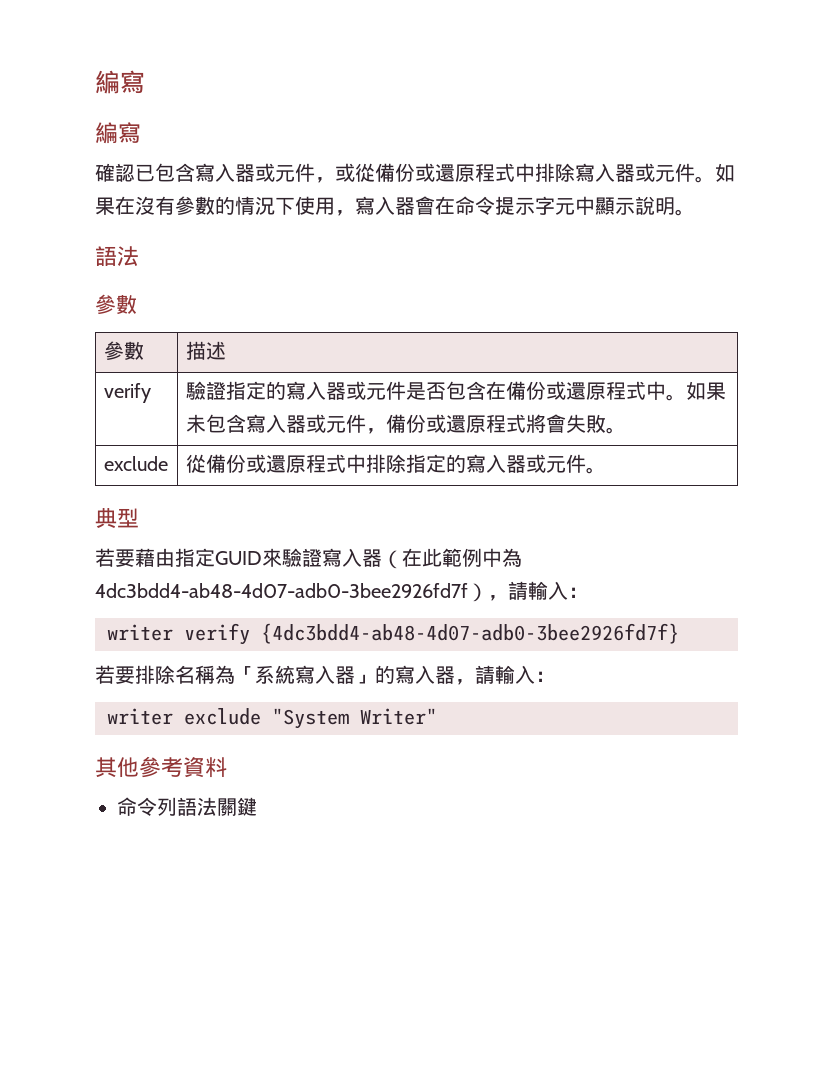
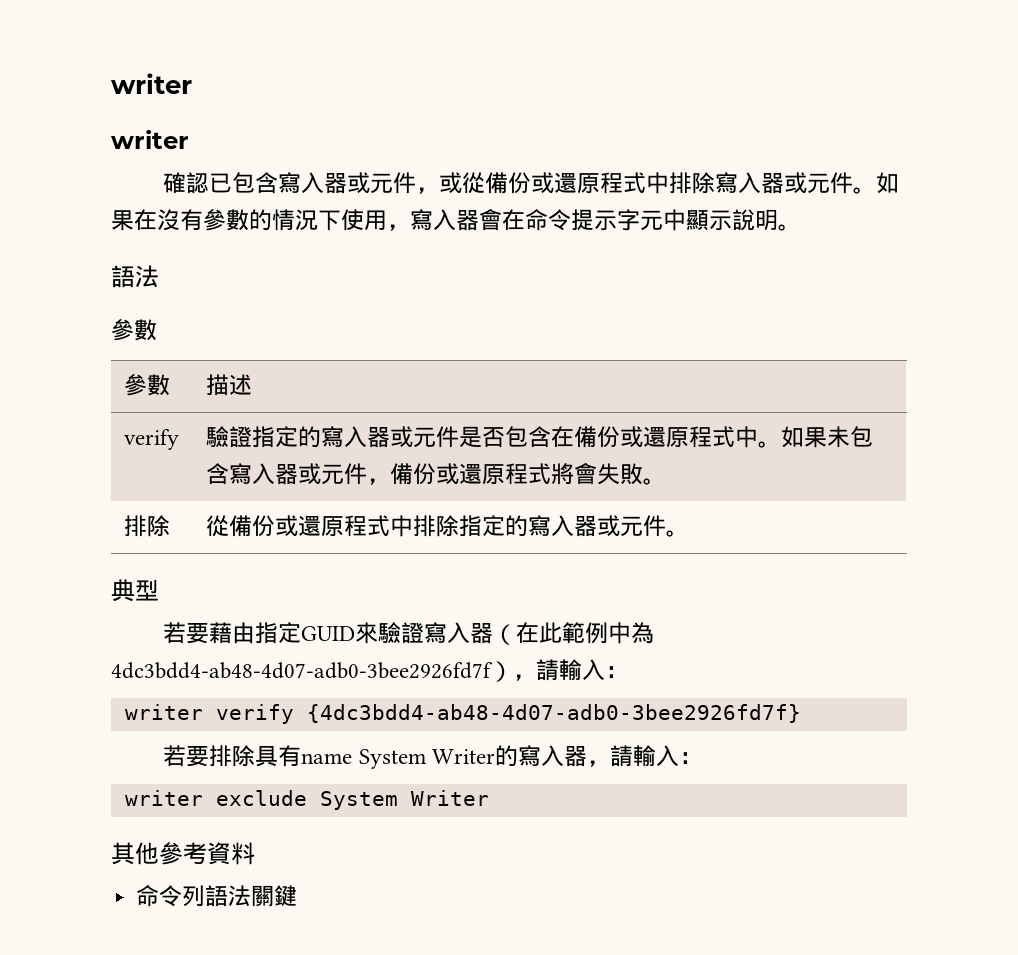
[95,70,145,94] [95,122,141,144] 編寫 // 編寫 -> [111,73,192,94] [111,130,189,149] writer // writer
[103,456,168,471] exclude -> [124,515,171,537] 排除
[175,665,375,684] 名稱為「系統寫入器」 -> [255,745,495,769] 具有name System Writer
[272,708,437,729] "System Writer" -> [319,790,489,810] System Writer

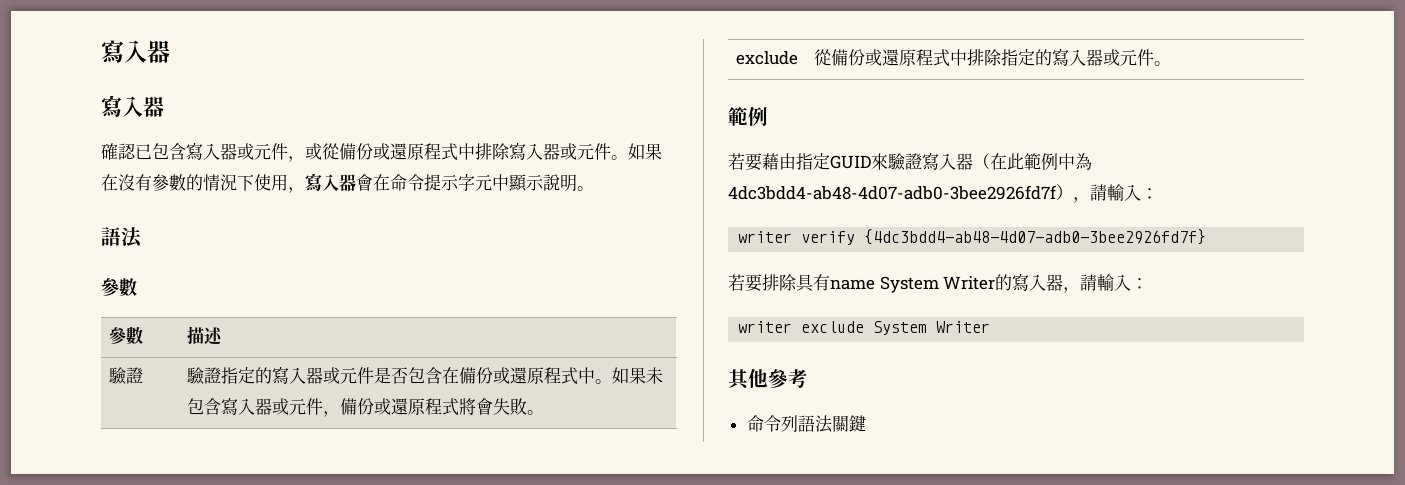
[111,73,192,94] [111,130,189,149] writer // writer -> [101,40,170,64] [101,95,164,118] 寫入器 // 寫入器
[124,429,180,450] verify -> [107,367,143,385] 驗證
[124,515,171,537] 排除 -> [735,51,798,65] exclude
[111,579,159,602] 典型 -> [728,107,768,126] 範例
[207,842,255,865] 資料 -> (808, 378) none

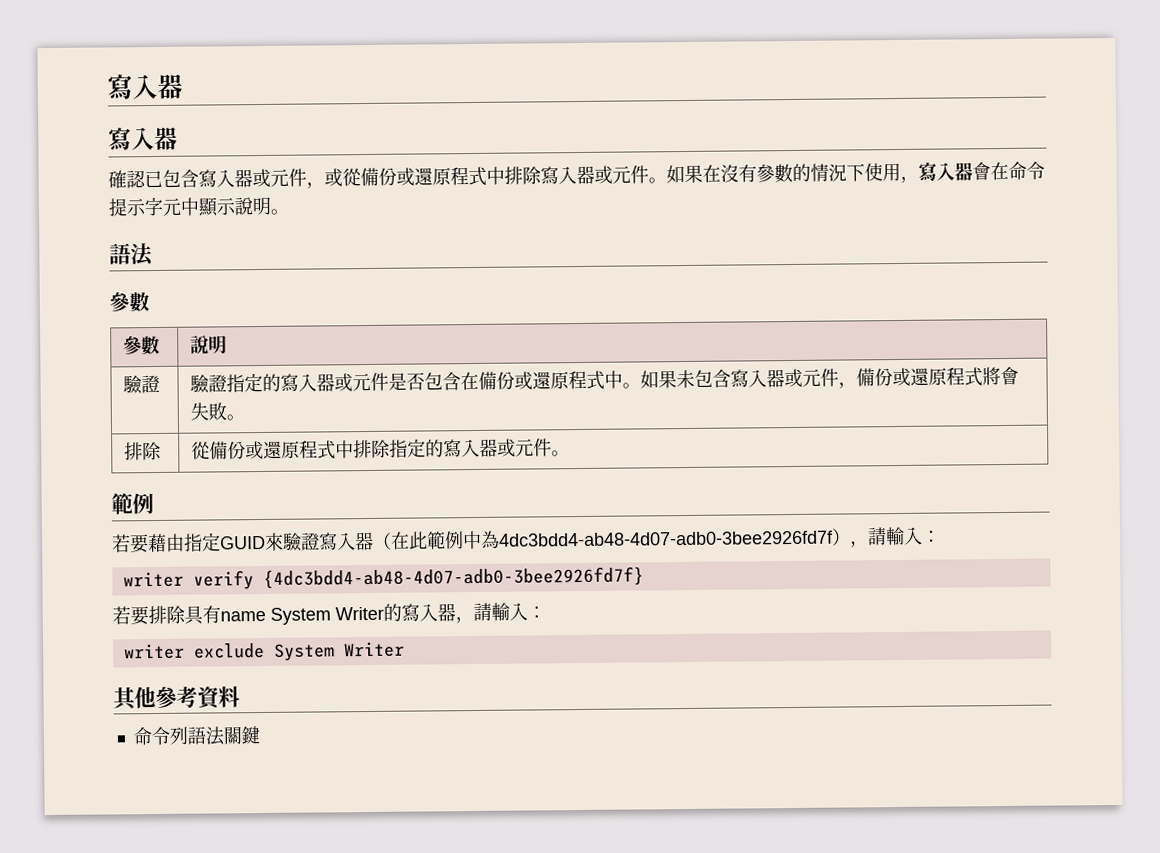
[186,326,223,345] 描述 -> [190,334,228,355] 說明
[735,51,798,65] exclude -> [124,441,163,461] 排除
(808, 378) none -> [197,686,240,710] 資料

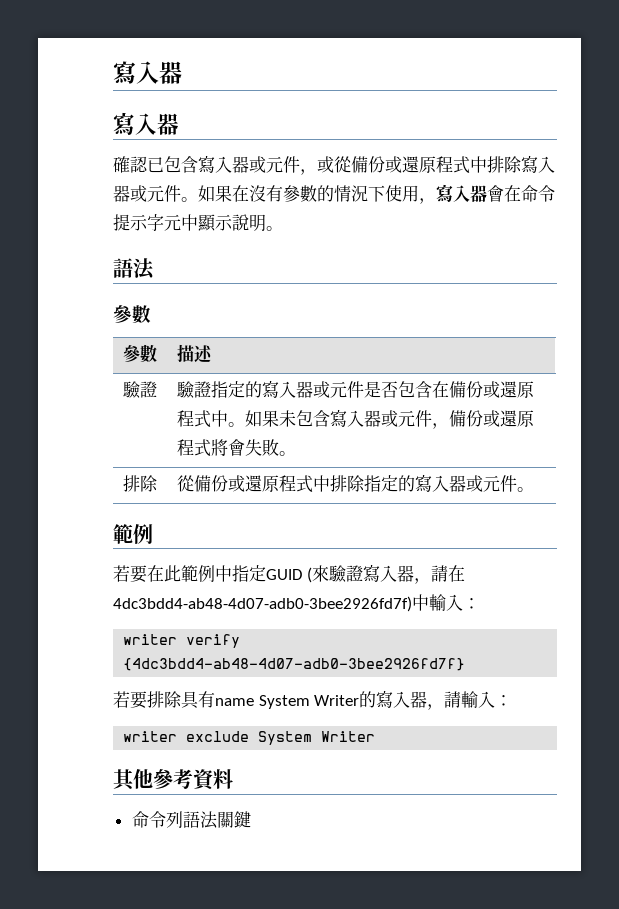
[190,334,228,355] 說明 -> [176,344,213,363] 描述
[147,533,185,553] 藉由 -> [147,565,232,582] 在此範例中
(266, 542) none -> [306,567,312,583] (
[372,527,887,550] （在此範例中為4dc3bdd4-ab48-4d07-adb0-3bee2926fd7f），請 -> [413,565,465,584] [113,594,429,612] ，請在4dc3bdd4-ab48-4d07-adb0-3bee2926fd7f)中

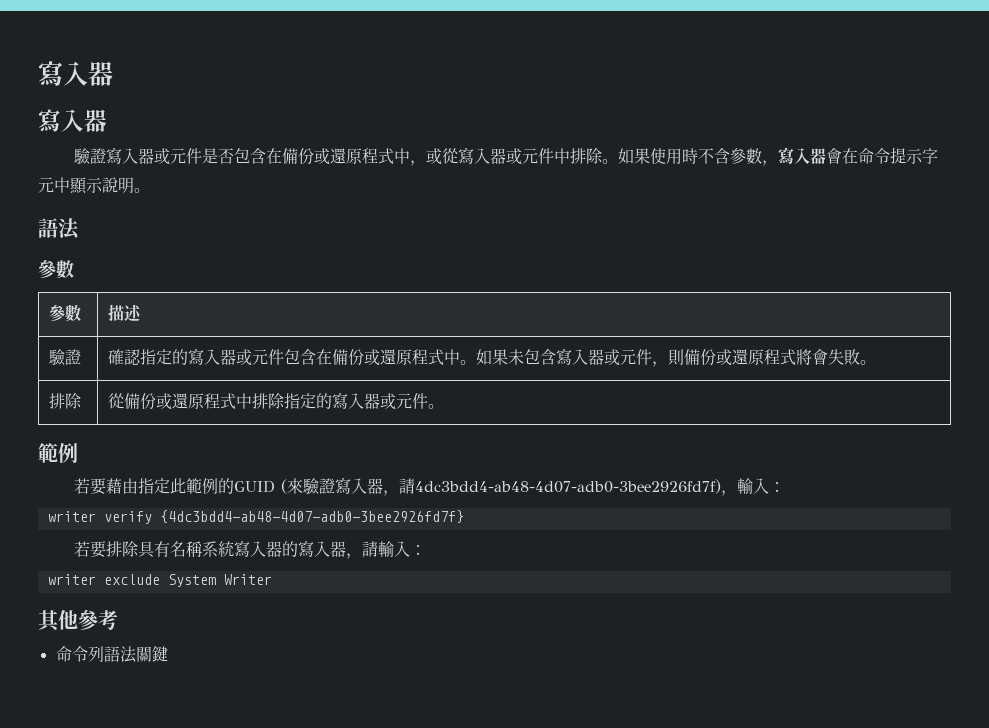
[113,155,555,175] [113,185,419,202] 確認已包含寫入器或元件，或從備份或還原程式中排除寫入器或元件。如果在沒有參數的情況下使用 -> [72,147,762,166] 驗證寫入器或元件是否包含在備份或還原程式中，或從寫入器或元件中排除。如果使用時不含參數
[175,380,398,399] 驗證指定的寫入器或元件是否 -> [108,348,285,366] 確認指定的寫入器或元件
(449, 426) none -> [668,349,685,366] 則
[147,565,266,582] 在此範例中指定 -> [105,478,234,494] 藉由指定此範例的
[447,565,465,582] [113,594,429,612] 在4dc3bdd4-ab48-4d07-adb0-3bee2926fd7f)中 -> [414,479,737,496] 4dc3bdd4-ab48-4d07-adb0-3bee2926fd7f)，
[215,695,360,709] name System Writer -> [169,540,282,558] 名稱系統寫入器
[193,769,233,791] 資料 -> (118, 620) none

